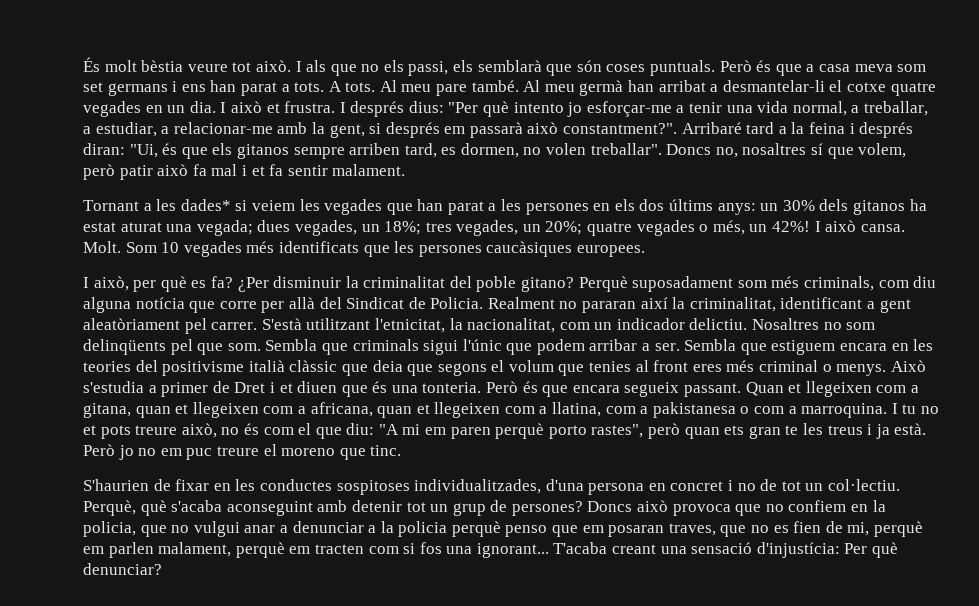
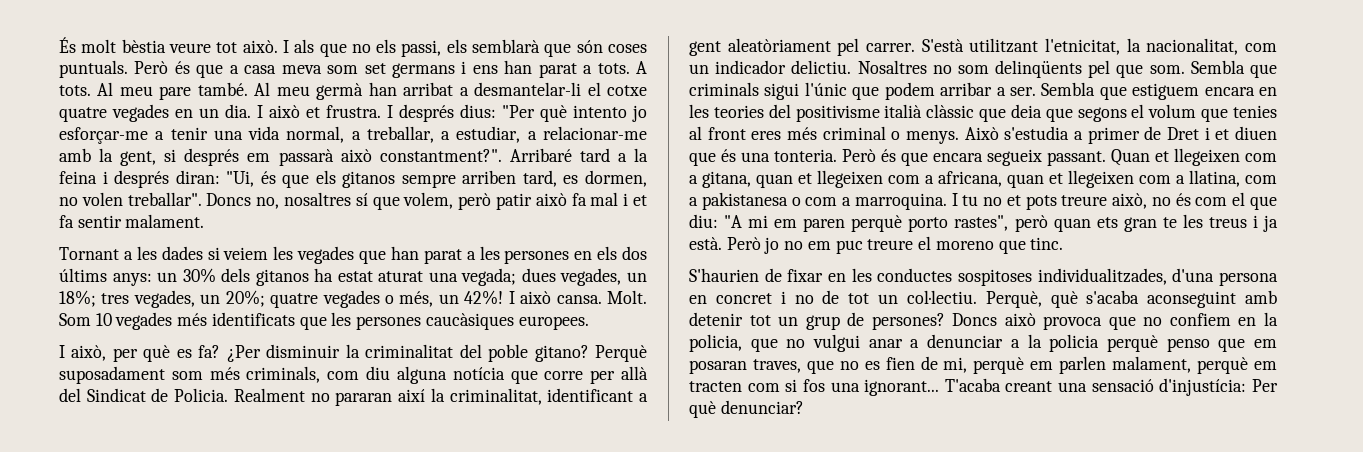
[180,199,231,211] dades* -> [161,246,203,260] dades

